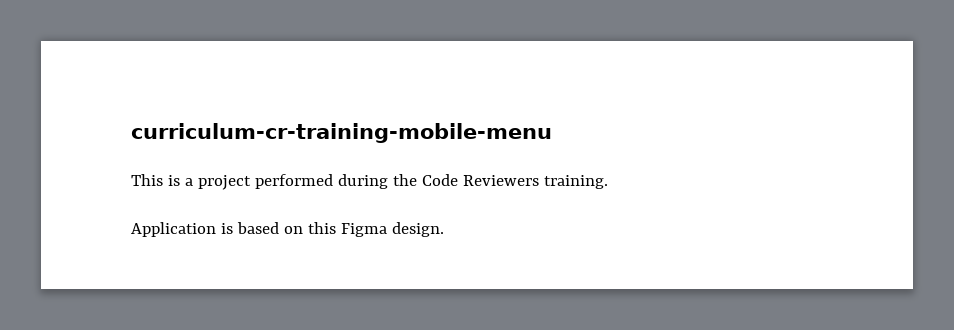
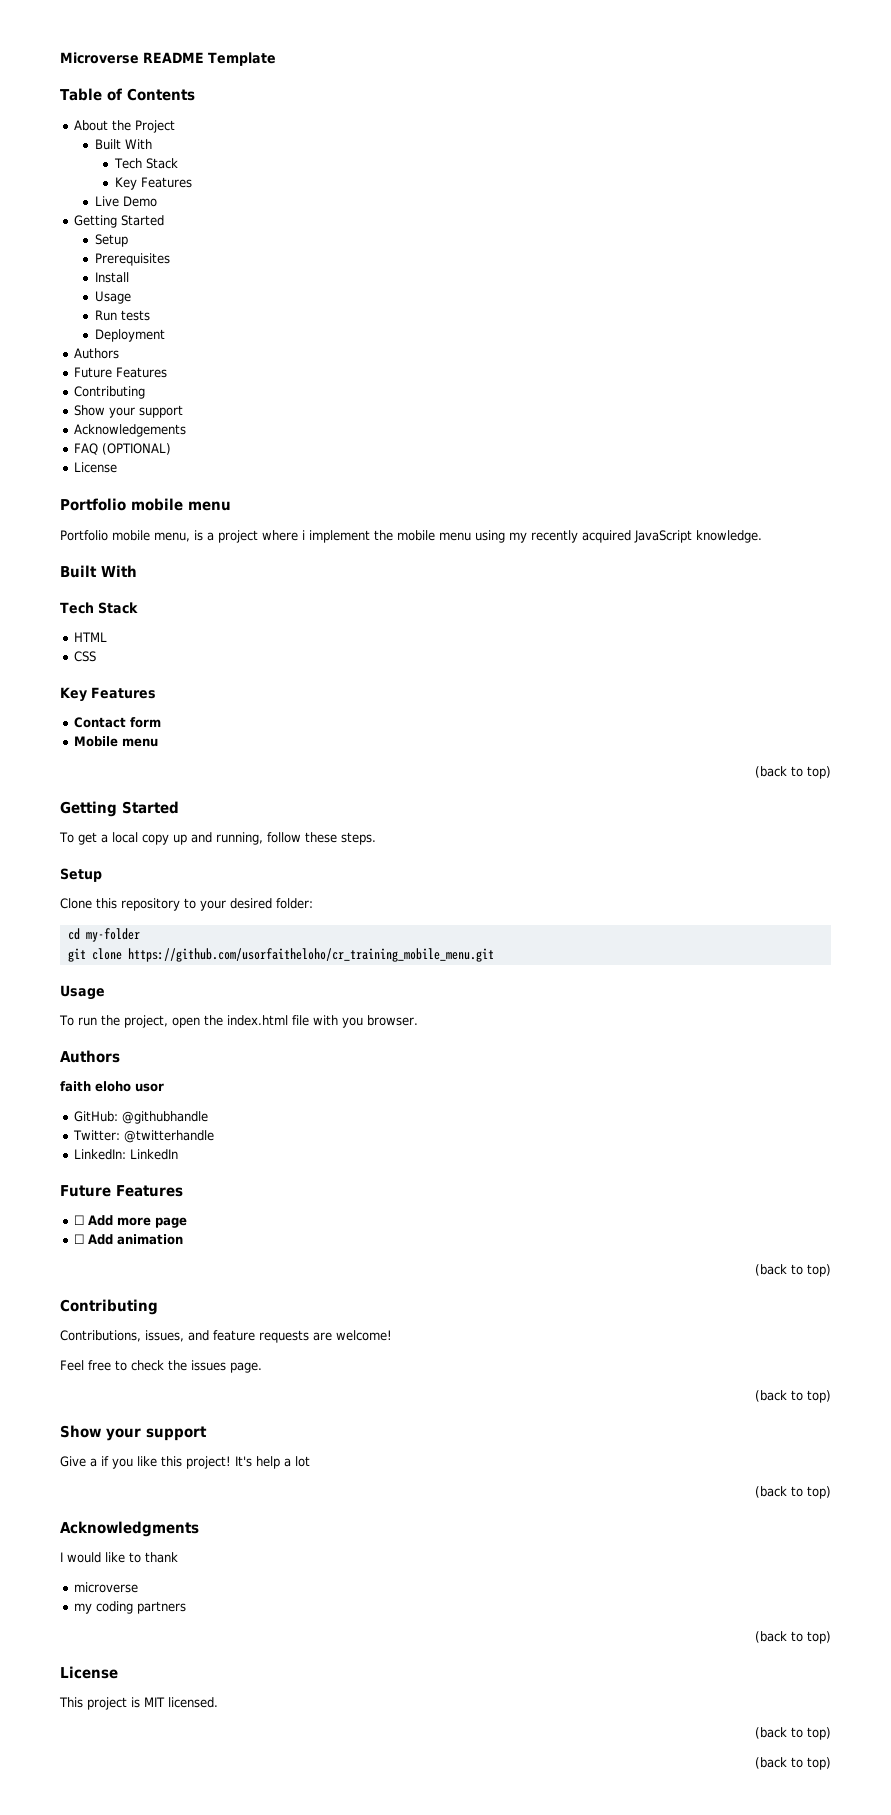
[131,123,552,143] [131,174,608,190] [131,222,444,237] curriculum-cr-training-mobile-menu // This is a project performed during the Code Reviewers training. // Application is based on this Figma design. -> [60,52,276,66] [60,88,195,101] [74,120,176,133] [94,139,152,150] [113,158,178,169] [114,177,192,190] [94,196,157,207] [74,215,165,228] [94,234,128,247] [94,253,170,266] [94,272,129,283] [94,291,131,304] [94,310,150,321] [94,329,165,342] [74,348,120,359] [74,367,168,378] [74,386,146,399] [74,405,184,418] [74,424,187,437] [74,443,172,455] [74,462,118,473] [60,498,231,511] [60,530,762,543] [60,565,137,578] [60,602,138,614] [74,632,108,642] [74,651,97,662] [60,687,156,702] [74,717,162,728] [74,736,159,747] [755,766,831,779] [60,801,179,817] [59,832,376,845] [60,868,102,882] [60,898,313,911] [67,928,140,942] [67,948,494,962] [60,985,105,1000] [59,1015,418,1028] [60,1050,120,1063] [60,1081,164,1092] [74,1111,209,1124] [73,1130,215,1143] [74,1149,179,1160] [60,1185,183,1197] [74,1215,188,1228] [74,1234,184,1245] [755,1264,831,1277] [60,1299,158,1315] [60,1330,392,1343] [60,1360,262,1373] [755,1390,831,1403] [60,1425,207,1441] [60,1456,310,1469] [755,1486,831,1499] [60,1521,199,1537] [60,1552,178,1563] [74,1582,139,1593] [74,1601,187,1614] [755,1631,831,1644] [60,1666,118,1679] [59,1697,218,1710] [755,1727,831,1740] [755,1757,831,1770] Microverse README Template // Table of Contents // About the Project // Built With // Tech Stack // Key Features // Live Demo // Getting Started // Setup // Prerequisites // Install // Usage // Run tests // Deployment // Authors // Future Features // Contributing // Show your support // Acknowledgements // FAQ (OPTIONAL) // License // Portfolio mobile menu // Portfolio mobile menu, is a project where i implement the mobile menu using my recently acquired JavaScript knowledge. // Built With // Tech Stack // HTML // CSS // Key Features // Contact form // Mobile menu // (back to top) // Getting Started // To get a local copy up and running, follow these steps. // Setup // Clone this repository to your desired folder: // cd my-folder // git clone https://github.com/usorfaitheloho/cr_training_mobile_menu.git // Usage // To run the project, open the index.html file with you browser. // Authors // faith eloho usor // GitHub: @githubhandle // Twitter: @twitterhandle // LinkedIn: LinkedIn // Future Features // ☐ Add more page // ☐ Add animation // (back to top) // Contributing // Contributions, issues, and feature requests are welcome! // Feel free to check the issues page. // (back to top) // Show your support // Give a if you like this project! It's help a lot // (back to top) // Acknowledgments // I would like to thank // microverse // my coding partners // (back to top) // License // This project is MIT licensed. // (back to top) // (back to top)

